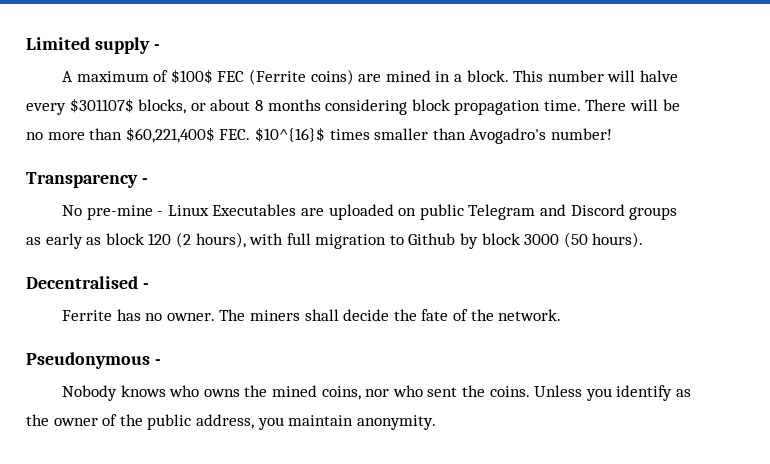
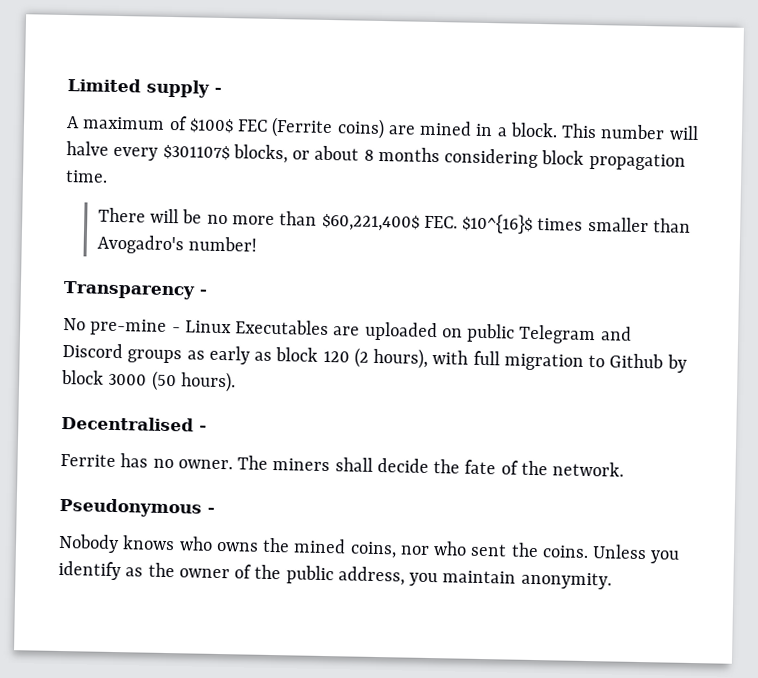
(581, 105) none -> (108, 176) //

